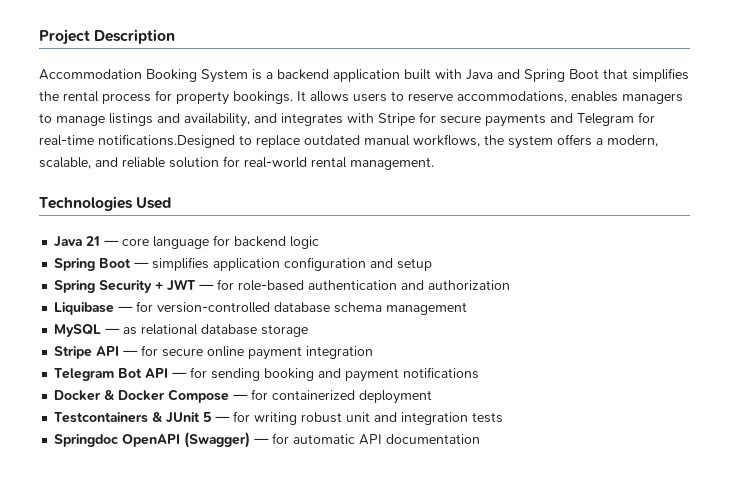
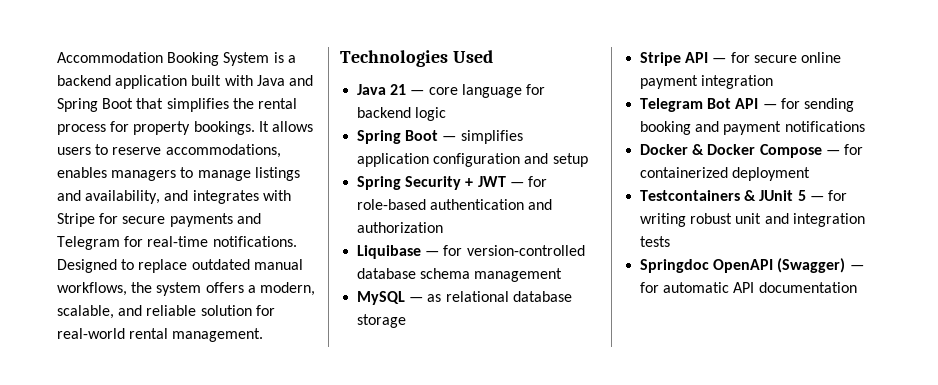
[39,29,176,45] Project Description // -> (57, 57) none
[98,134,235,148] notifications.Designed -> [212,236,297,247] [57,259,117,273] notifications. Designed

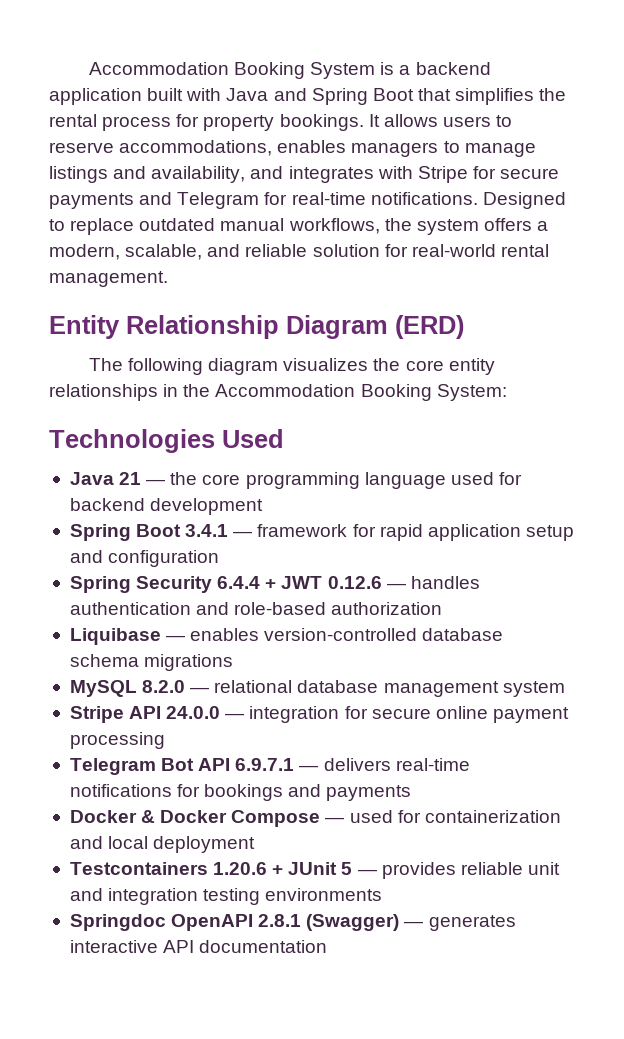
(264, 335) none -> [49,315,464,339] [88,358,495,375] [49,384,507,401] // Entity Relationship Diagram (ERD) // The following diagram visualizes the core entity relationships in the Accommodation Booking System:
[428,84,522,98] core language -> [170,472,494,489] the core programming language used
[415,107,447,121] [357,130,523,144] [357,153,430,167] logic // Spring Boot — simplifies application -> [150,498,264,515] [69,524,574,541] [69,550,103,563] development // Spring Boot 3.4.1 — framework for rapid application setup and
[524,153,588,167] and setup -> (220, 558) none
(462, 183) none -> [217,576,261,589] 6.4.4
[509,176,547,187] [357,199,427,210] — for role-based -> [327,576,480,589] 0.12.6 — handles
(553, 204) none -> [234,602,327,615] role-based
[443,245,463,256] for -> [190,628,260,641] enables
[474,268,563,282] management -> [144,654,234,671] migrations
[409,291,572,302] [357,314,407,328] — as relational database storage -> [142,680,565,697] 8.2.0 — relational database management system
[712,58,727,63] — -> [166,706,340,723] 24.0.0 — integration
[701,75,774,89] integration -> [69,732,165,749] processing
[762,98,854,112] [640,121,865,135] — for sending booking and payment notifications -> [235,758,470,771] [69,784,412,801] 6.9.7.1 — delivers real-time notifications for bookings and payments
[843,144,863,155] [640,167,729,178] for containerized -> [349,810,561,823] [69,836,149,849] used for containerization and local
[744,190,757,201] & -> [213,862,284,875] 1.20.6 +
[827,190,847,201] [640,213,733,227] for writing robust -> [381,862,523,879] provides reliable
[640,236,671,247] tests -> [203,888,383,905] testing environments
(774, 266) none -> [258,914,302,927] 2.8.1
[640,282,730,293] for automatic -> [428,915,516,931] [69,940,158,953] generates interactive

